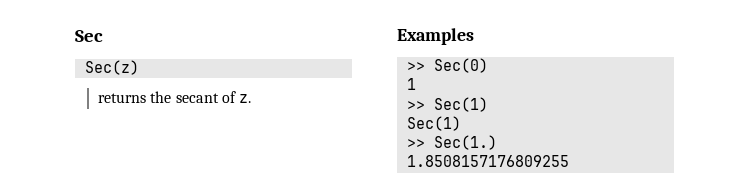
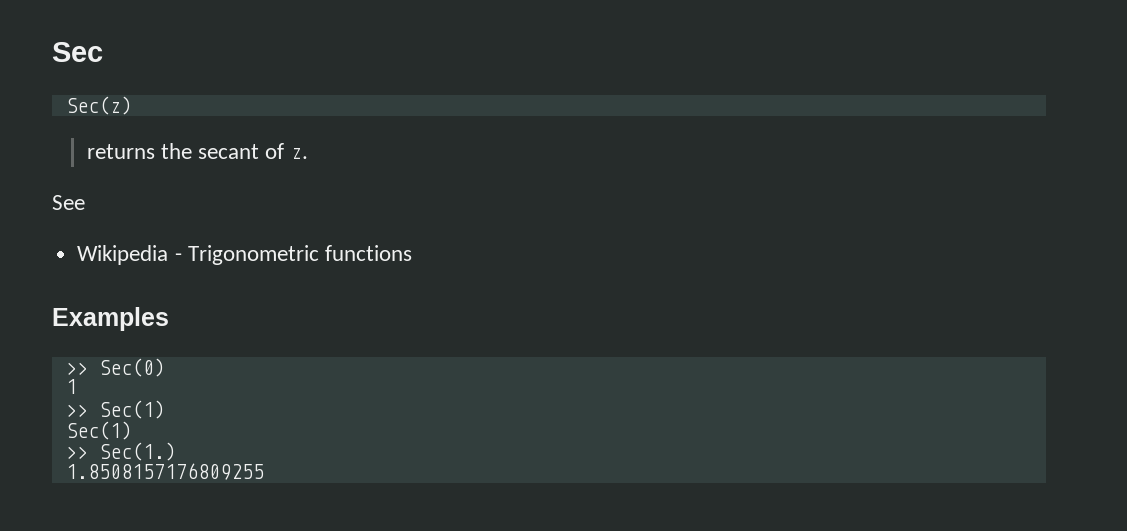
(252, 98) none -> [52,195,85,210] [77,245,412,265] // See // Wikipedia - Trigonometric functions

